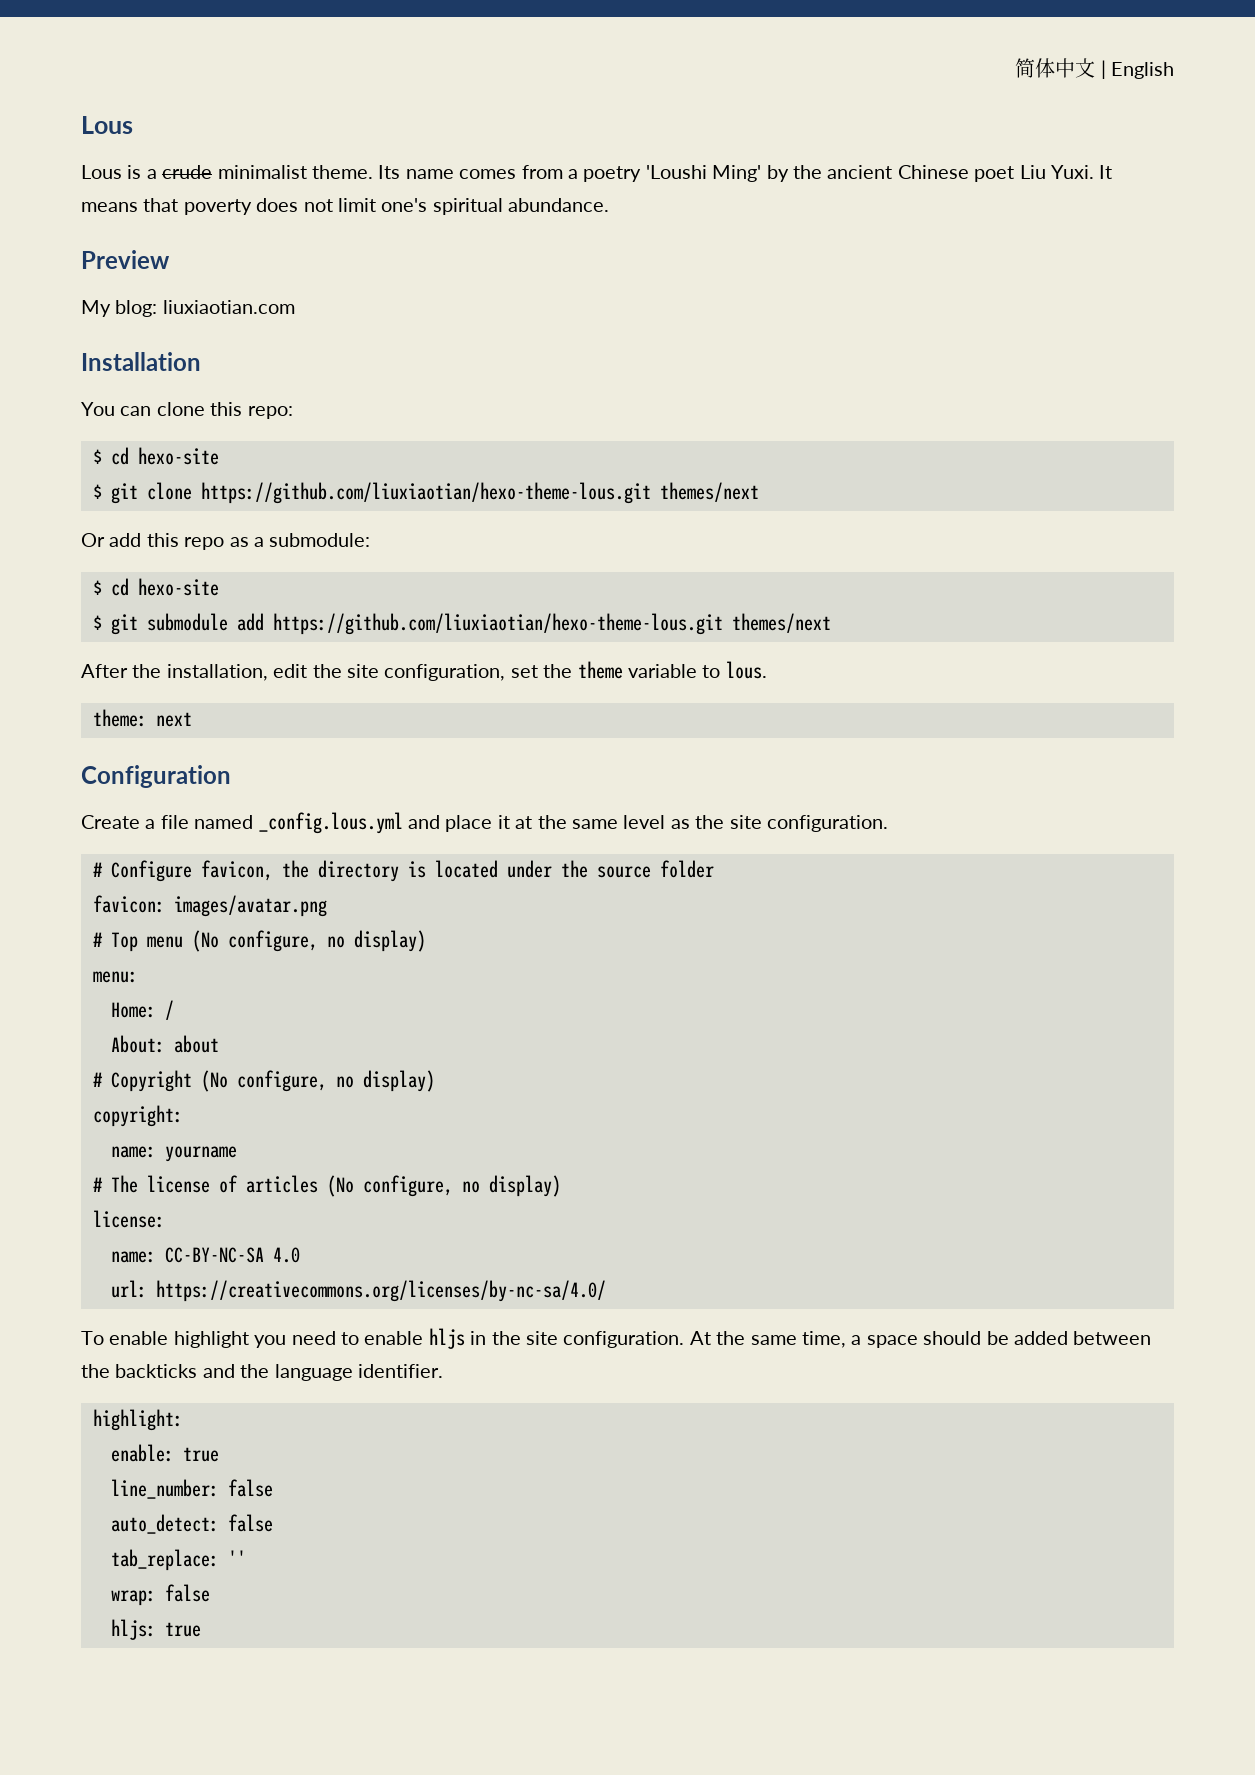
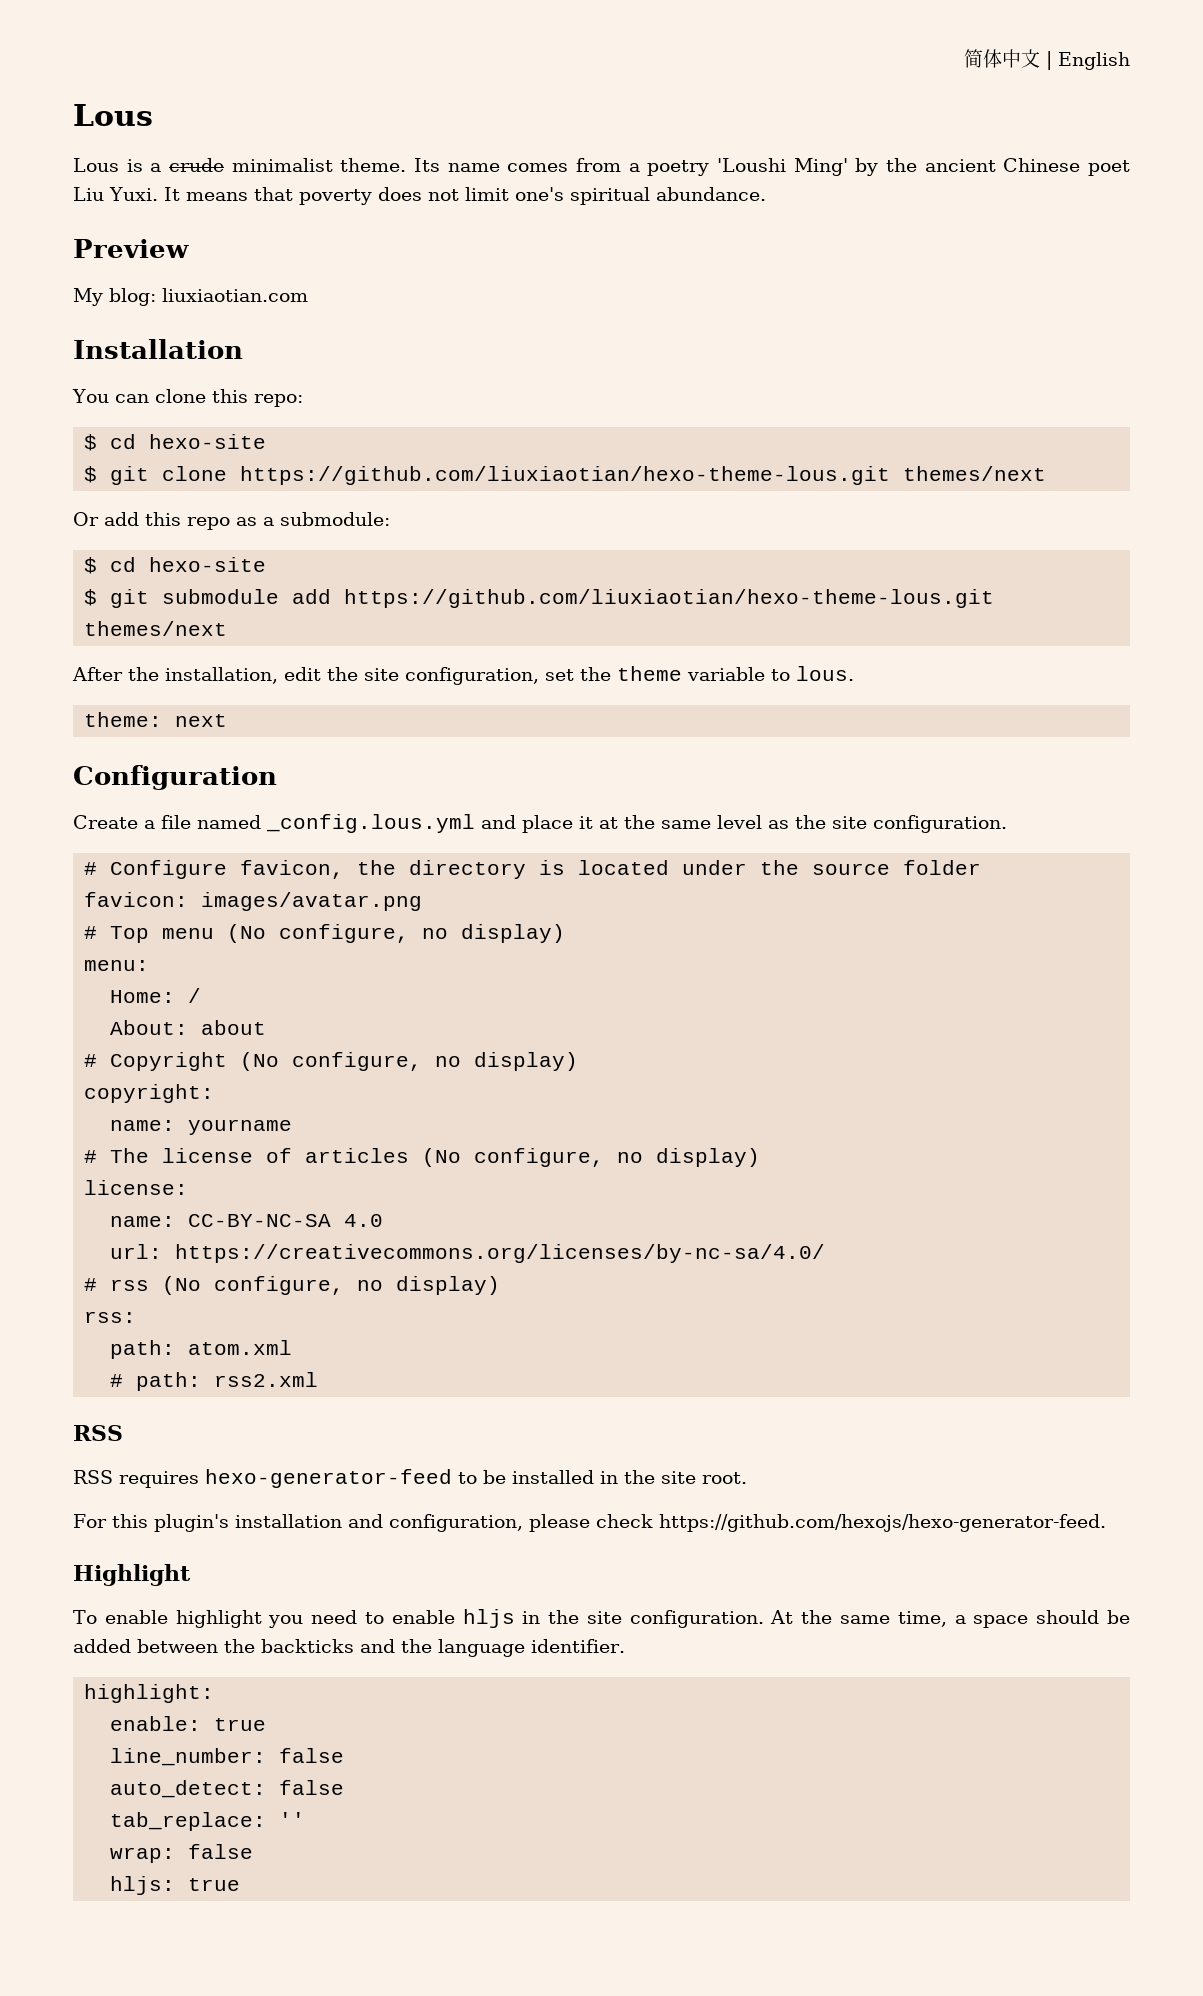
(606, 1291) none -> [84,1276,501,1295] [84,1311,137,1323] [110,1340,293,1359] [110,1372,319,1391] [73,1425,123,1441] [73,1469,747,1488] [73,1514,1106,1532] [73,1564,191,1586] // # rss (No configure, no display) // rss: // path: atom.xml // # path: rss2.xml // RSS // RSS requires hexo-generator-feed to be installed in the site root. // For this plugin's installation and configuration, please check https://github.com/hexojs/hexo-generator-feed. // Highlight

